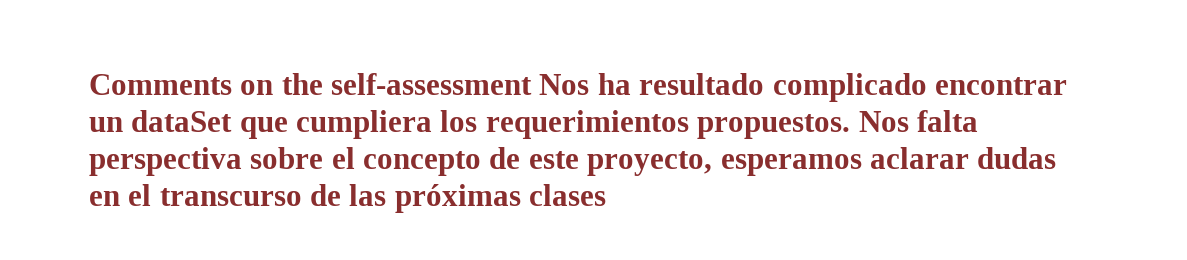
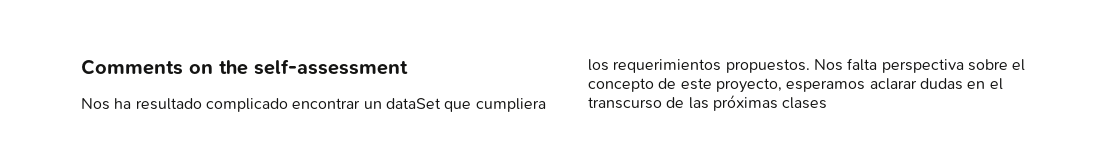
(533, 84) none -> (408, 67) //

